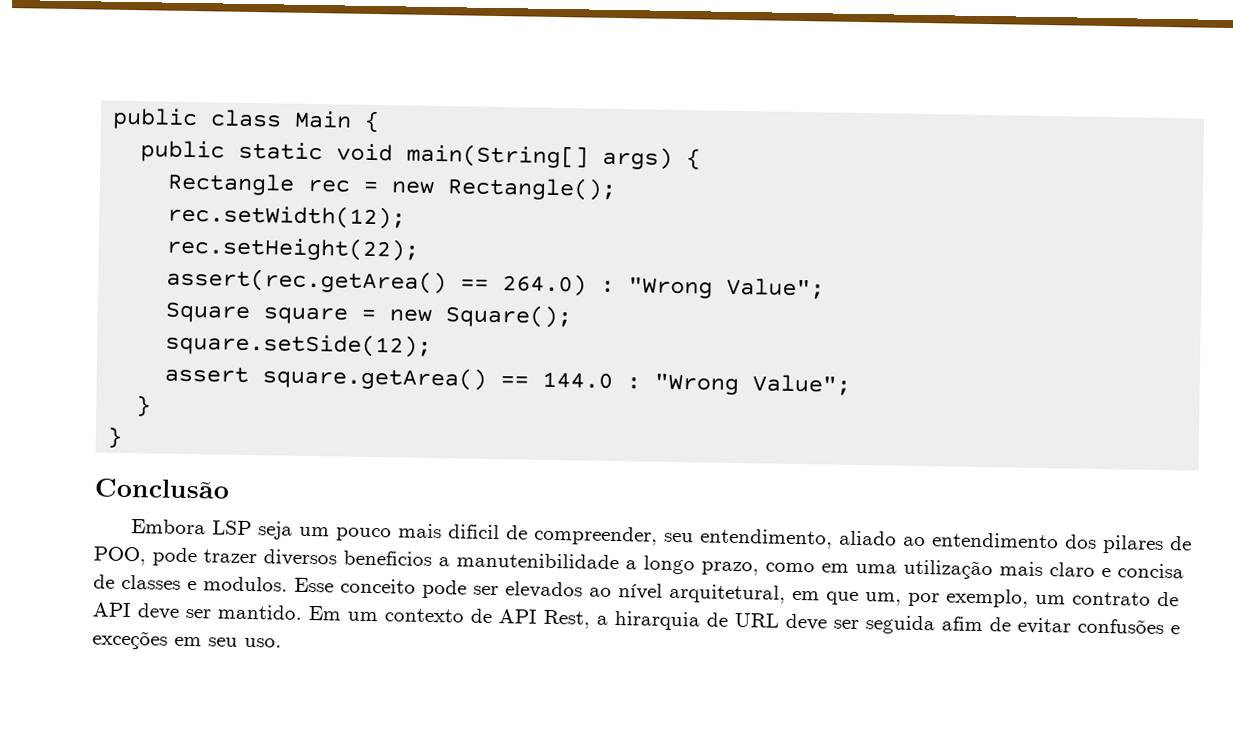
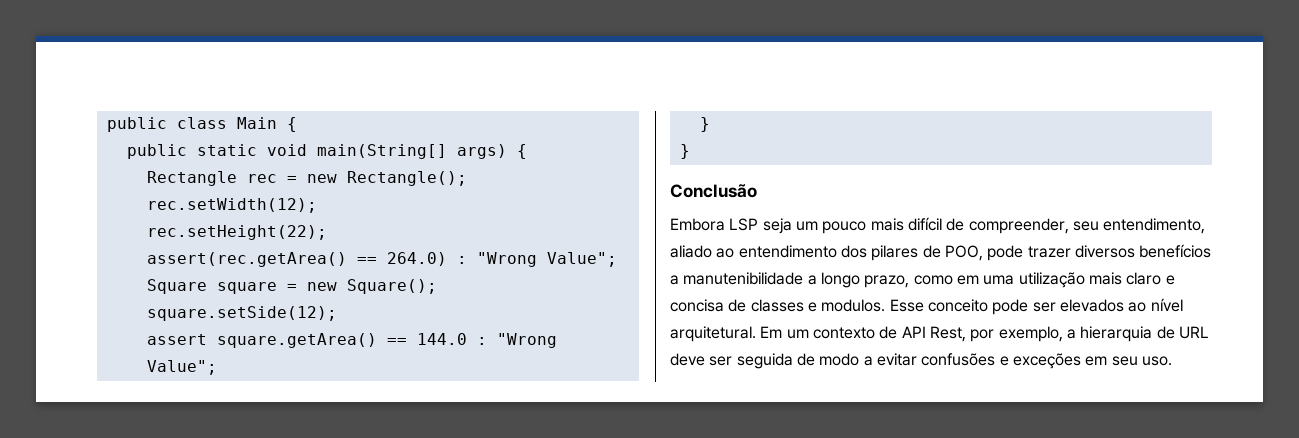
[448,524,501,540] dificil -> [907,217,942,231] difícil
[343,550,432,566] beneficios -> [1139,244,1212,258] benefícios
[669,583,1179,608] [92,602,302,620] arquitetural, em que um, por exemplo, um contrato de API deve ser mantido. -> [670,326,756,342] arquitetural.
[596,611,700,631] a hirarquia -> [970,326,1153,342] por exemplo, a hierarquia
[941,616,1011,632] afim de -> [796,353,873,366] de modo a

